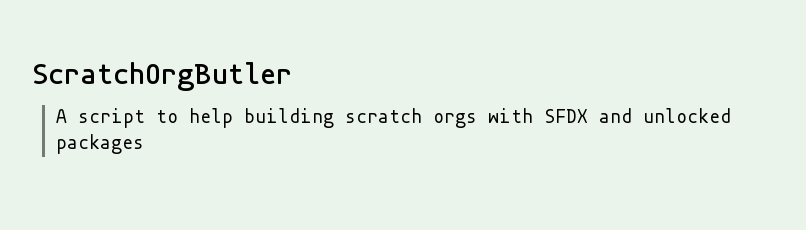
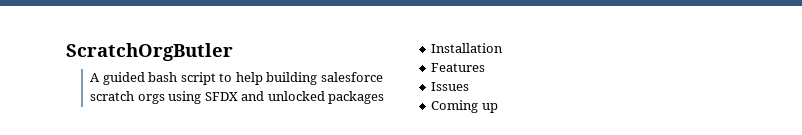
(67, 116) none -> [102,72,178,85] guided bash
(334, 118) none -> [320,72,383,82] salesforce
[487,108,533,123] with -> [168,91,202,104] using
(144, 144) none -> [431,43,504,53] [431,63,486,72] [431,82,470,91] [431,100,498,113] // Installation // Features // Issues // Coming up

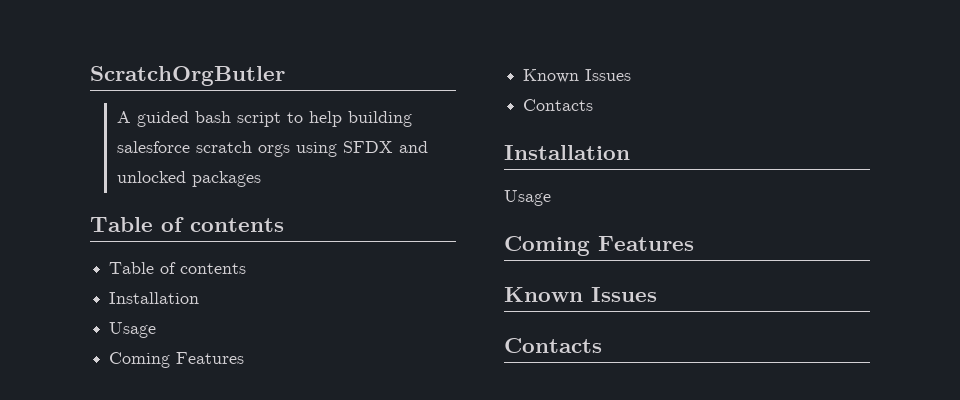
[431,43,504,53] [431,63,486,72] [431,82,470,91] [431,100,498,113] // Installation // Features // Issues // Coming up -> [90,217,284,232] [109,262,247,274] [109,292,200,304] [109,322,157,338] [109,352,245,368] [523,69,632,83] [523,99,594,111] [504,145,630,160] [504,190,551,206] [504,236,694,256] [504,287,657,302] [504,338,602,353] // Table of contents // Table of contents // Installation // Usage // Coming Features // Known Issues // Contacts // Installation // Usage // Coming Features // Known Issues // Contacts

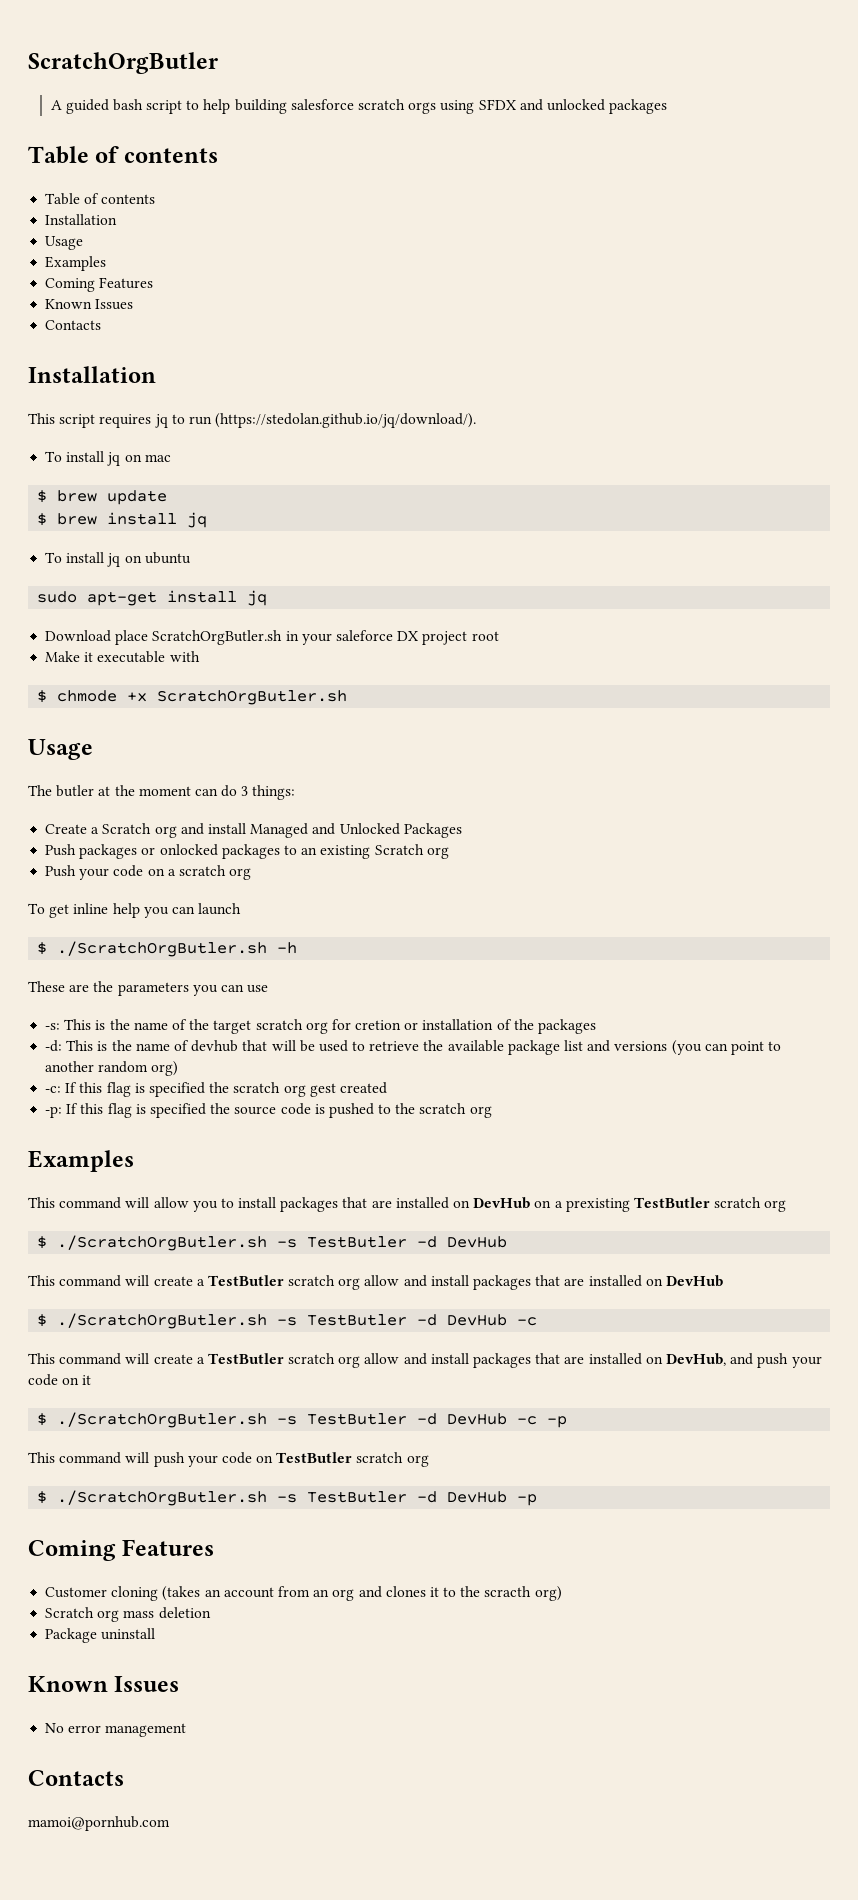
(157, 330) none -> [45,256,107,271] // Examples
[504,190,551,206] [504,236,694,256] [504,287,657,302] [504,338,602,353] Usage // Coming Features // Known Issues // Contacts -> [28,413,477,428] [45,451,171,466] [37,490,168,505] [37,512,208,528] [45,552,191,567] [37,590,268,606] [45,630,499,645] [45,651,200,663] [37,690,348,705] [28,739,93,760] [28,785,296,800] [45,823,462,838] [45,844,449,859] [45,865,252,880] [28,903,242,918] [37,941,298,957] [28,981,269,996] [45,1019,597,1034] [45,1040,782,1055] [45,1061,179,1076] [45,1082,387,1097] [45,1103,492,1118] [28,1150,134,1172] [28,1197,787,1212] [37,1235,508,1251] [28,1275,723,1290] [37,1313,538,1329] [28,1353,822,1368] [28,1374,92,1386] [37,1412,568,1428] [28,1452,429,1467] [37,1490,538,1506] [28,1539,215,1561] [45,1586,562,1601] [45,1607,211,1622] [45,1628,156,1643] [28,1676,180,1692] [45,1723,187,1737] [28,1770,124,1786] [28,1816,170,1831] This script requires jq to run (https://stedolan.github.io/jq/download/). // To install jq on mac // $ brew update // $ brew install jq // To install jq on ubuntu // sudo apt-get install jq // Download place ScratchOrgButler.sh in your saleforce DX project root // Make it executable with // $ chmode +x ScratchOrgButler.sh // Usage // The butler at the moment can do 3 things: // Create a Scratch org and install Managed and Unlocked Packages // Push packages or onlocked packages to an existing Scratch org // Push your code on a scratch org // To get inline help you can launch // $ ./ScratchOrgButler.sh -h // These are the parameters you can use // -s: This is the name of the target scratch org for cretion or installation of the packages // -d: This is the name of devhub that will be used to retrieve the available package list and versions (you can point to another random org) // -c: If this flag is specified the scratch org gest created // -p: If this flag is specified the source code is pushed to the scratch org // Examples // This command will allow you to install packages that are installed on DevHub on a prexisting TestButler scratch org // $ ./ScratchOrgButler.sh -s TestButler -d DevHub // This command will create a TestButler scratch org allow and install packages that are installed on DevHub // $ ./ScratchOrgButler.sh -s TestButler -d DevHub -c // This command will create a TestButler scratch org allow and install packages that are installed on DevHub, and push your code on it // $ ./ScratchOrgButler.sh -s TestButler -d DevHub -c -p // This command will push your code on TestButler scratch org // $ ./ScratchOrgButler.sh -s TestButler -d DevHub -p // Coming Features // Customer cloning (takes an account from an org and clones it to the scracth org) // Scratch org mass deletion // Package uninstall // Known Issues // No error management // Contacts // mamoi@pornhub.com

